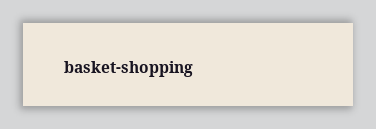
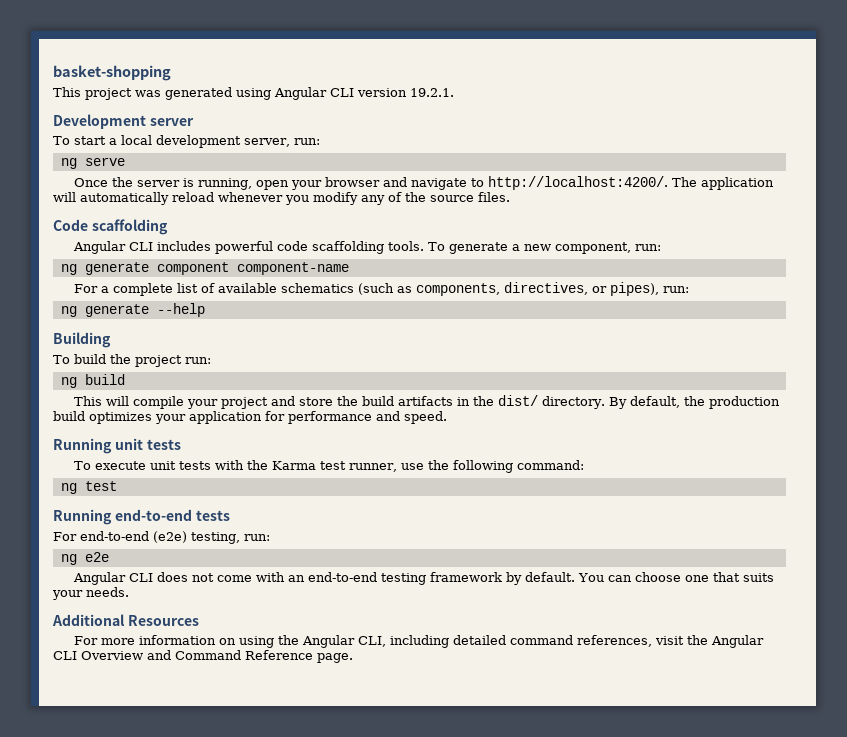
(193, 69) none -> [53,87,454,100] [53,114,194,129] [53,135,320,148] [60,157,125,169] [73,176,774,190] [53,192,510,205] [53,219,168,235] [72,241,661,254] [60,262,349,275] [73,282,689,296] [60,303,205,317] [53,332,111,348] [53,354,211,367] [60,374,125,388] [73,395,780,409] [53,411,447,424] [53,438,181,454] [73,460,584,473] [60,481,117,494] [53,509,230,525] [53,531,270,544] [60,552,109,565] [72,572,774,585] [52,587,129,600] [52,614,199,626] [73,635,764,648] [53,650,353,663] // This project was generated using Angular CLI version 19.2.1. // Development server // To start a local development server, run: // ng serve // Once the server is running, open your browser and navigate to http://localhost:4200/. The application will automatically reload whenever you modify any of the source files. // Code scaffolding // Angular CLI includes powerful code scaffolding tools. To generate a new component, run: // ng generate component component-name // For a complete list of available schematics (such as components, directives, or pipes), run: // ng generate --help // Building // To build the project run: // ng build // This will compile your project and store the build artifacts in the dist/ directory. By default, the production build optimizes your application for performance and speed. // Running unit tests // To execute unit tests with the Karma test runner, use the following command: // ng test // Running end-to-end tests // For end-to-end (e2e) testing, run: // ng e2e // Angular CLI does not come with an end-to-end testing framework by default. You can choose one that suits your needs. // Additional Resources // For more information on using the Angular CLI, including detailed command references, visit the Angular CLI Overview and Command Reference page.

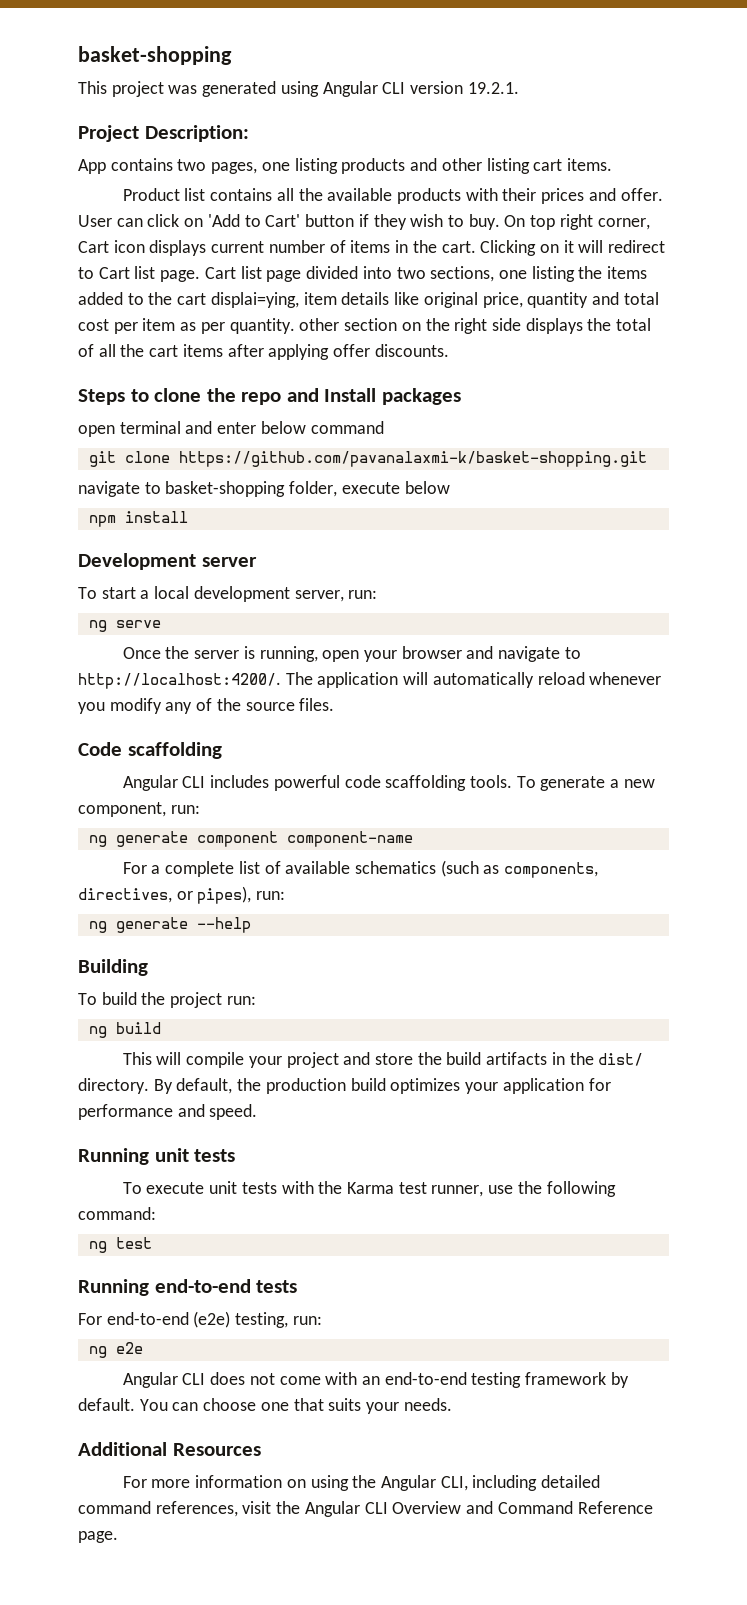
(454, 92) none -> [78,125,249,142] [78,158,612,174] [122,188,663,204] [78,214,650,230] [78,240,666,256] [78,266,648,282] [78,292,659,308] [78,318,652,334] [78,344,449,360] [78,388,461,405] [78,421,384,437] [88,451,647,467] [78,481,450,497] [88,511,188,527] // Project Description: // App contains two pages, one listing products and other listing cart items. // Product list contains all the available products with their prices and offer. User can click on 'Add to Cart' button if they wish to buy. On top right corner, Cart icon displays current number of items in the cart. Clicking on it will redirect to Cart list page. Cart list page divided into two sections, one listing the items added to the cart displai=ying, item details like original price, quantity and total cost per item as per quantity. other section on the right side displays the total of all the cart items after applying offer discounts. // Steps to clone the repo and Install packages // open terminal and enter below command // git clone https://github.com/pavanalaxmi-k/basket-shopping.git // navigate to basket-shopping folder, execute below // npm install

